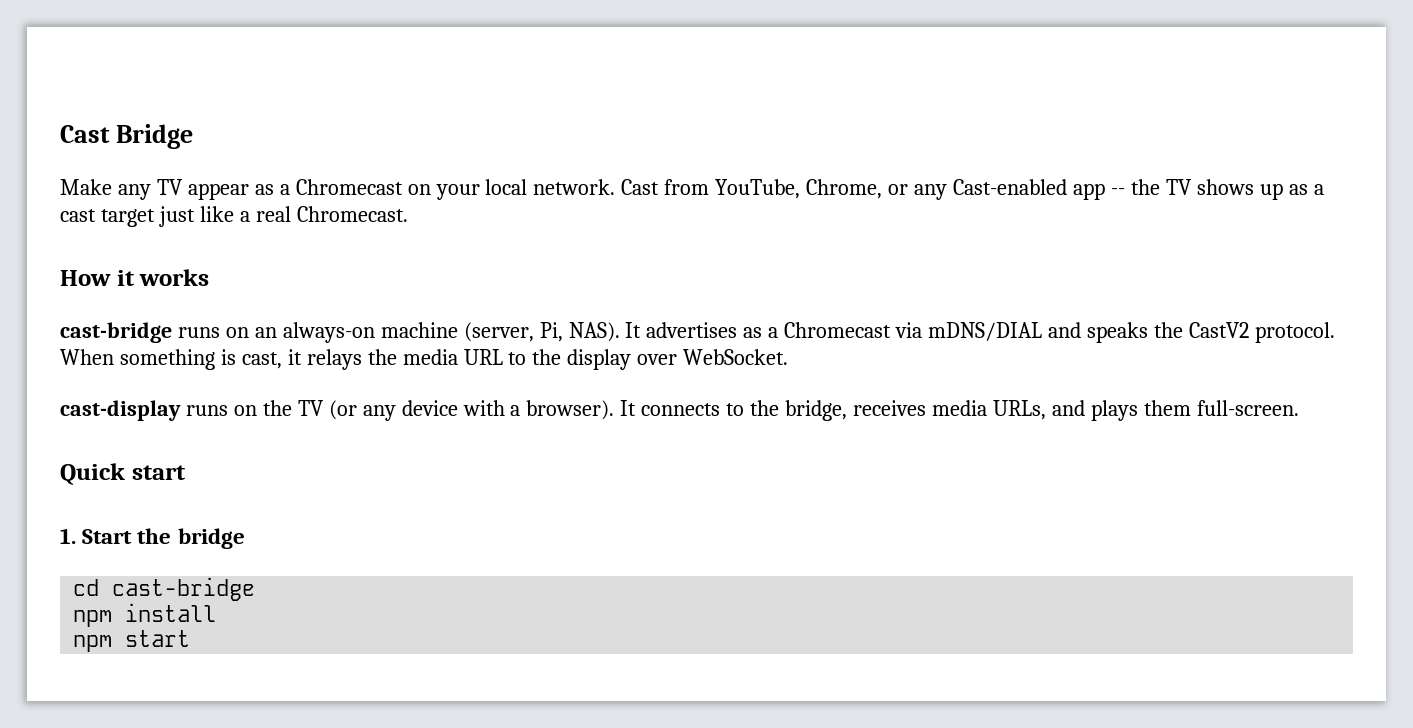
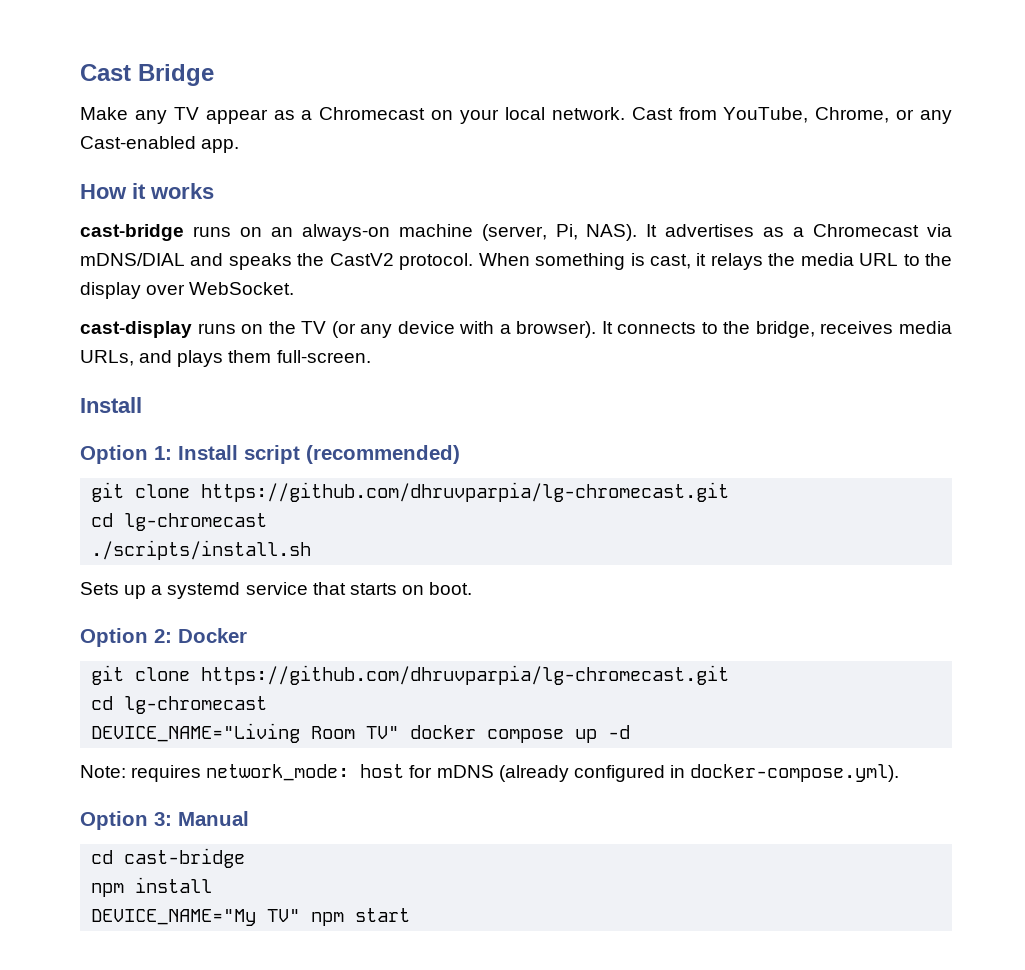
[1072,179,1324,200] [60,206,408,227] app -- the TV shows up as a cast target just like a real Chromecast. -> [201,139,240,153] app.
[60,463,186,485] [60,528,245,549] Quick start // 1. Start the bridge -> [80,397,142,413] [80,445,460,464] [91,482,730,502] [91,513,268,531] [91,540,312,560] [80,582,473,599] [80,628,247,647] [91,665,730,685] [91,696,268,714] [91,723,631,743] [80,764,900,782] [80,811,249,830] Install // Option 1: Install script (recommended) // git clone https://github.com/dhruvparpia/lg-chromecast.git // cd lg-chromecast // ./scripts/install.sh // Sets up a systemd service that starts on boot. // Option 2: Docker // git clone https://github.com/dhruvparpia/lg-chromecast.git // cd lg-chromecast // DEVICE_NAME="Living Room TV" docker compose up -d // Note: requires network_mode: host for mDNS (already configured in docker-compose.yml). // Option 3: Manual
(217, 612) none -> [91,909,301,926] DEVICE_NAME="My TV"

